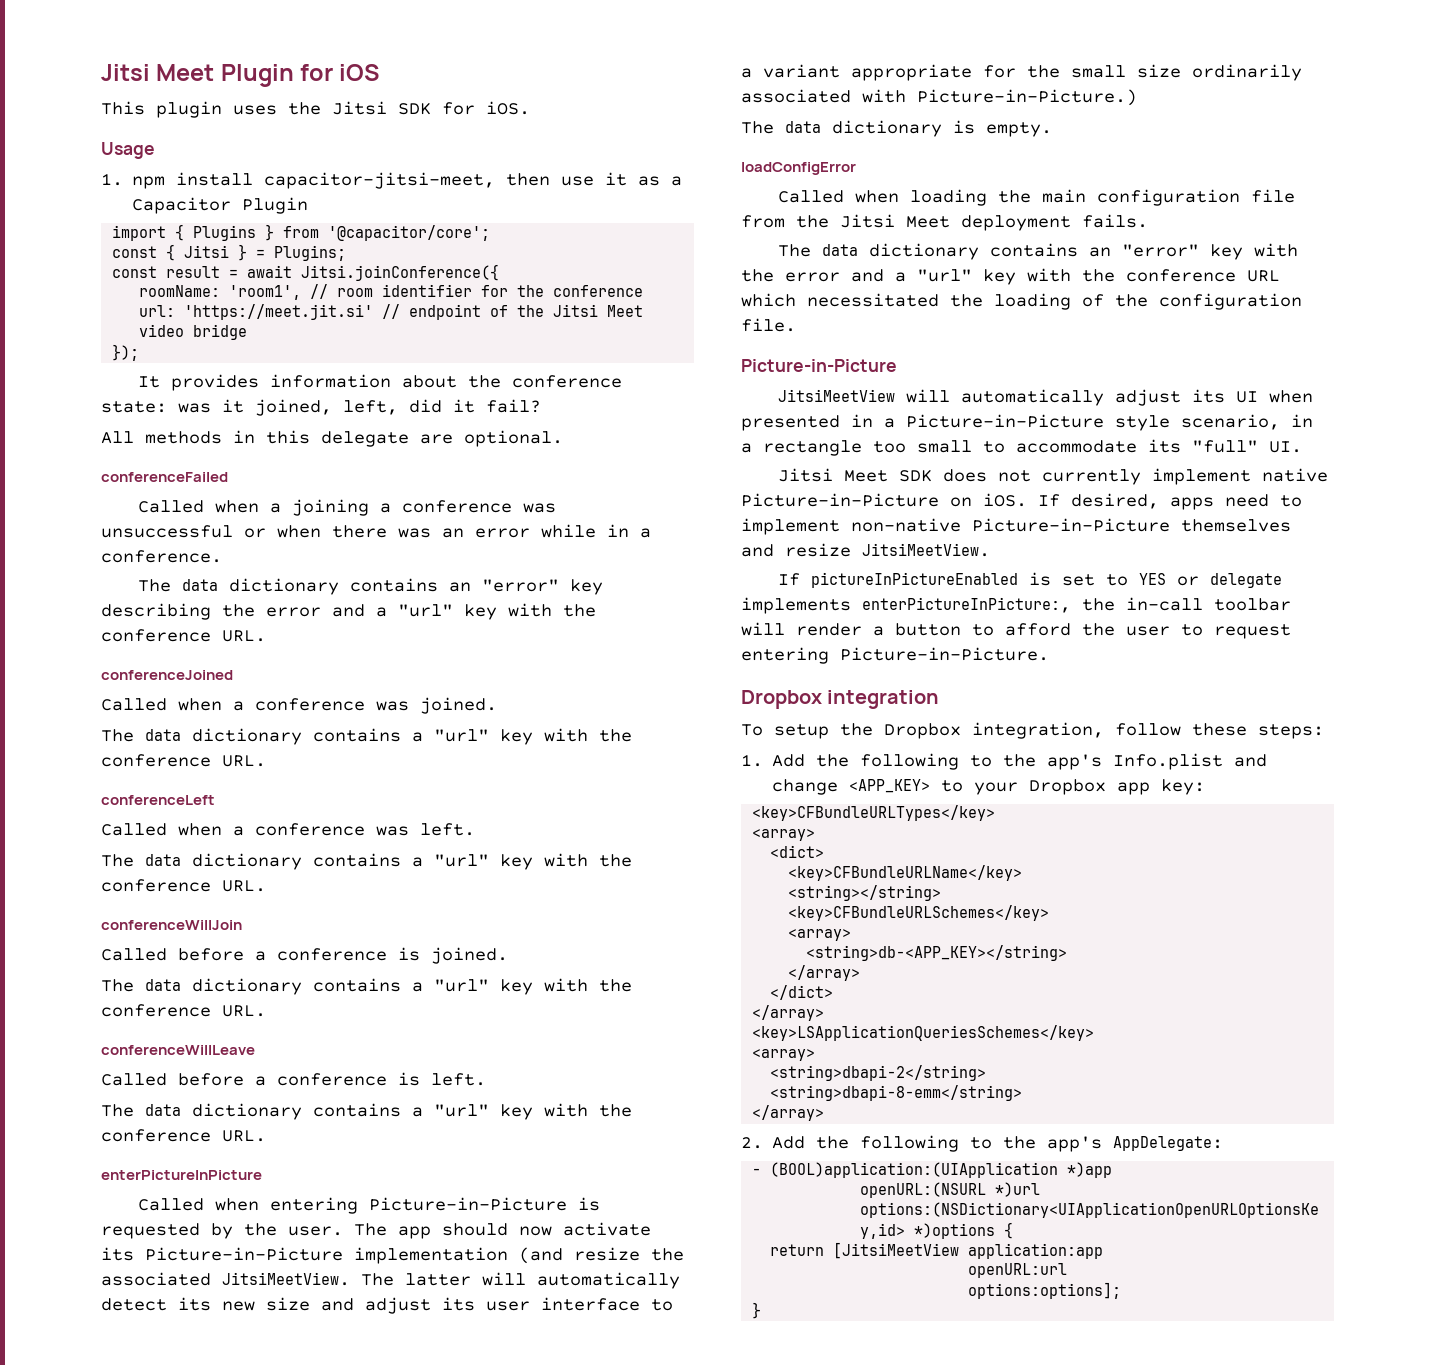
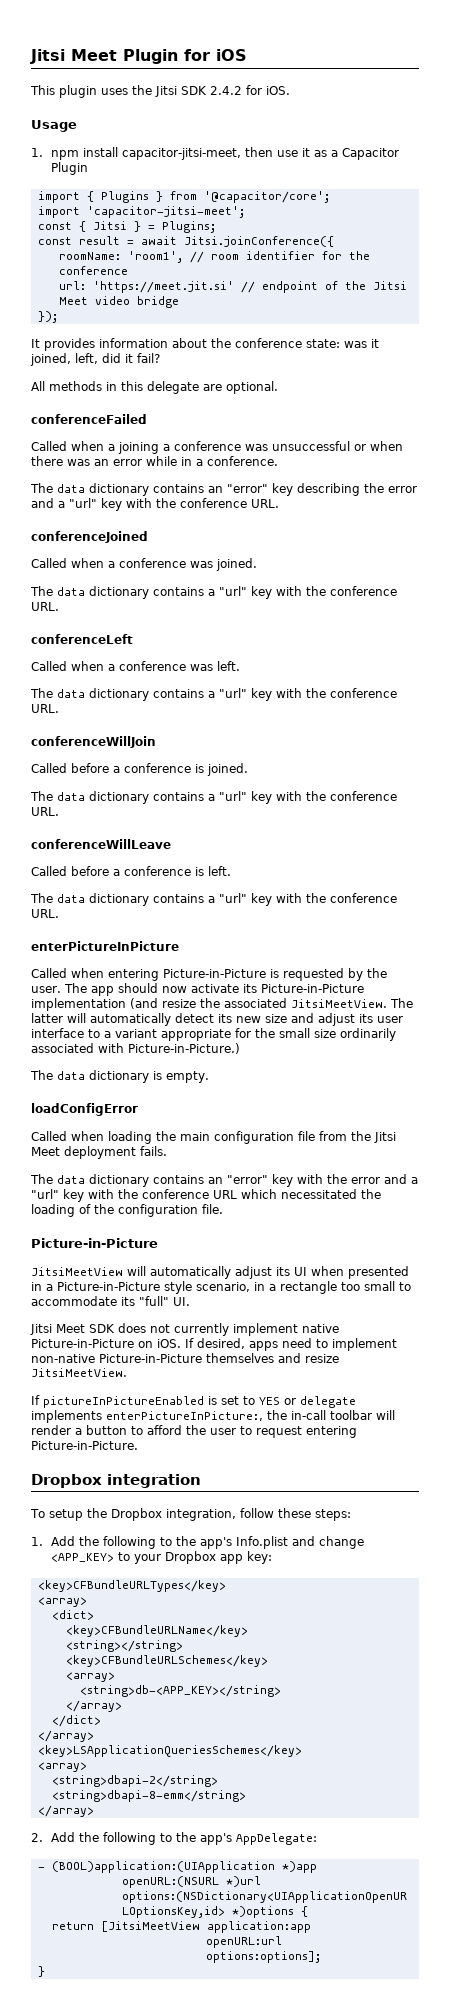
(431, 109) none -> [210,86,242,95] 2.4.2
(491, 233) none -> [37,206,245,218] // import 'capacitor-jitsi-meet';

